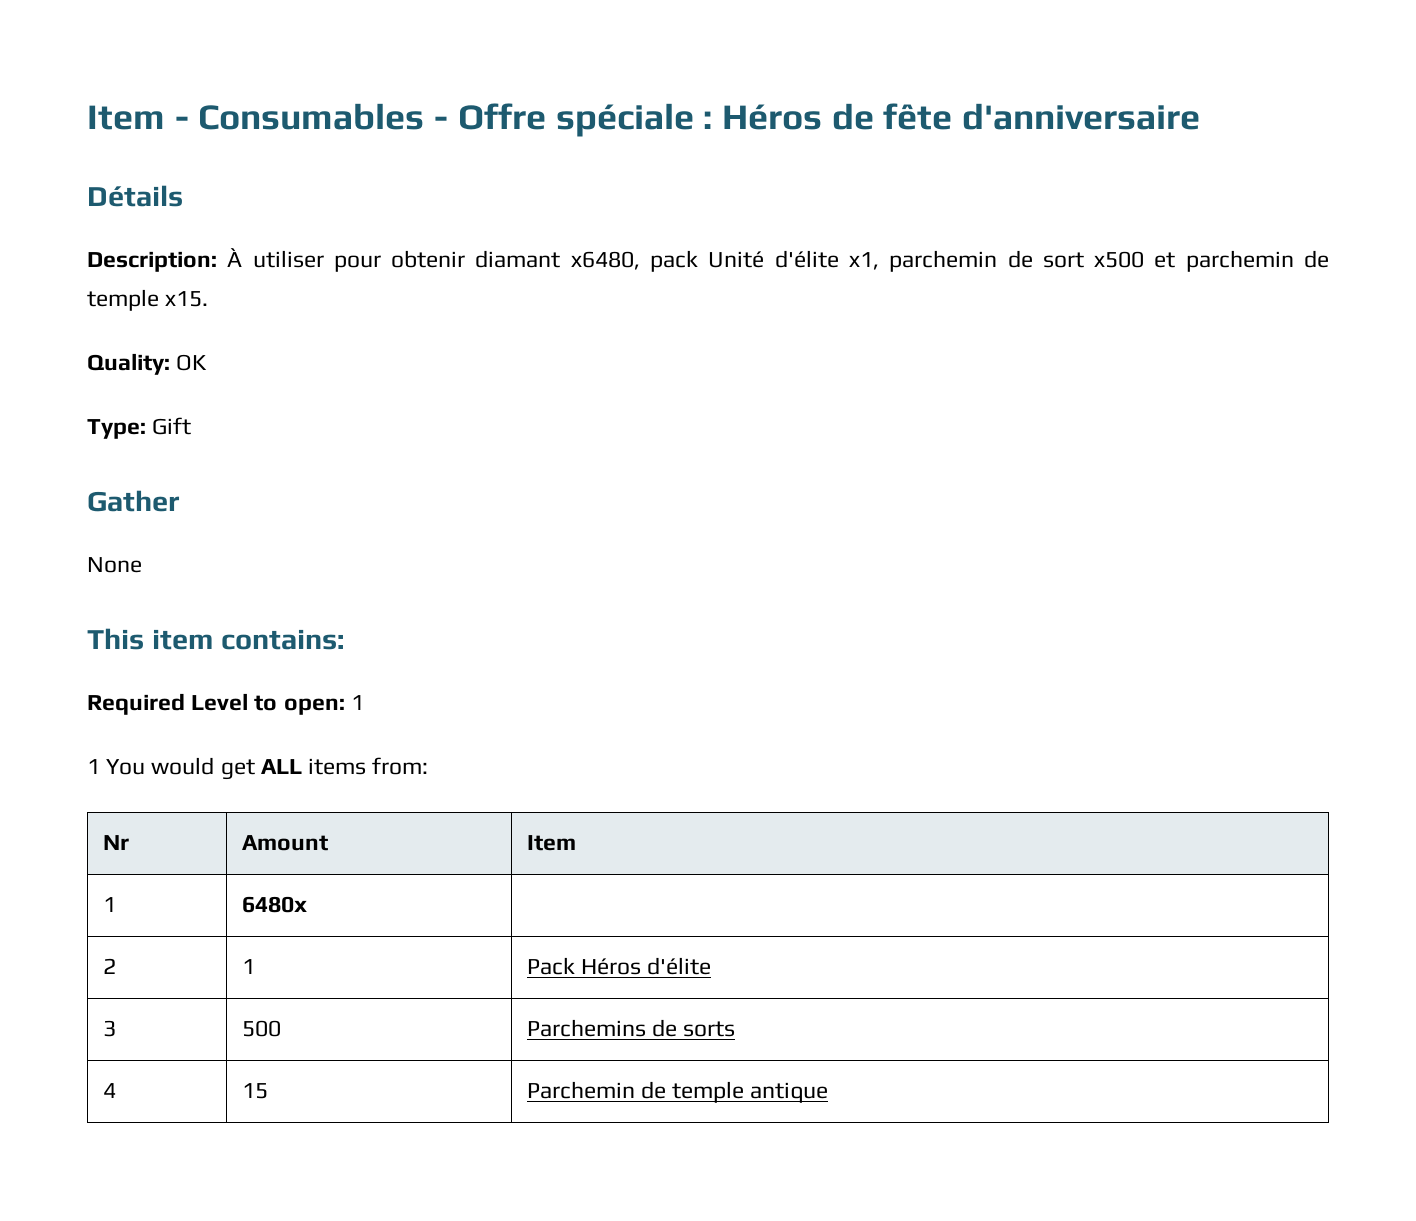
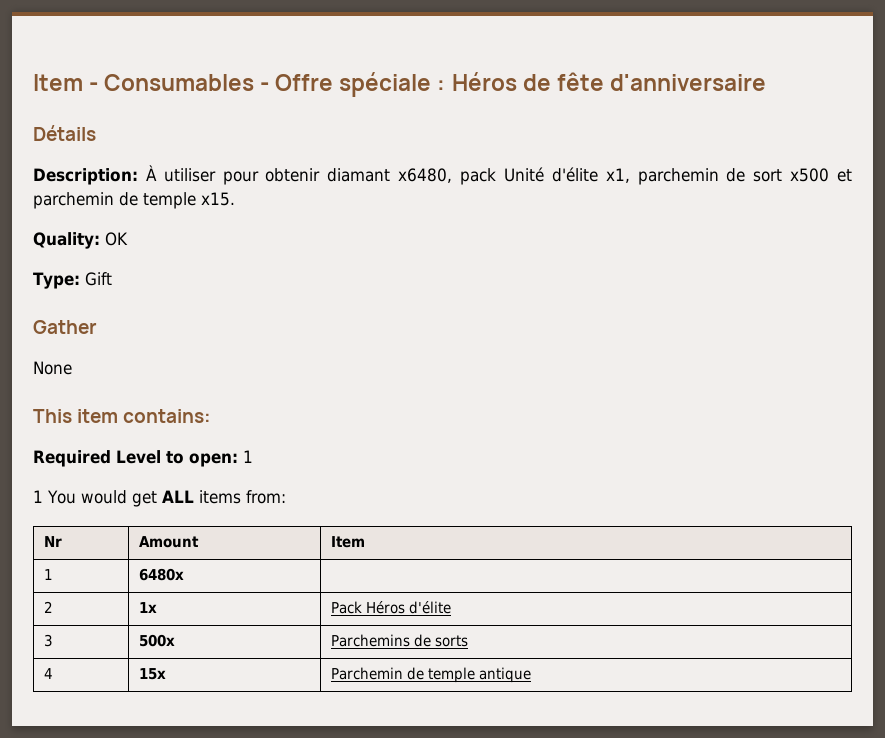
[241,959,255,974] 1 -> [138,602,157,613] 1x
[241,1020,281,1037] 500 -> [138,634,175,647] 500x
[241,1083,268,1099] 15 -> [138,668,166,680] 15x

